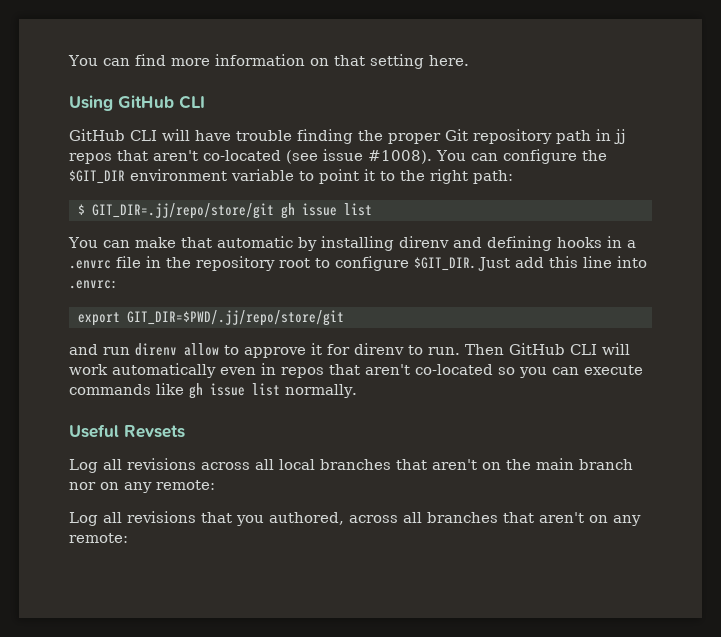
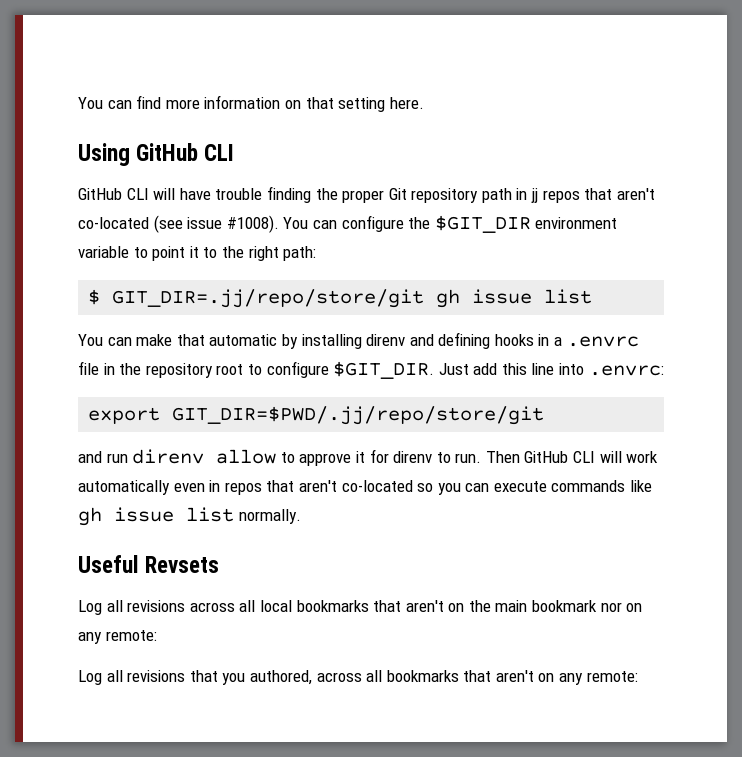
[320,459,391,470] branches -> [296,600,369,612] bookmarks
[579,459,633,470] branch -> [532,600,598,612] bookmark
[427,512,498,523] branches -> [386,670,459,682] bookmarks

